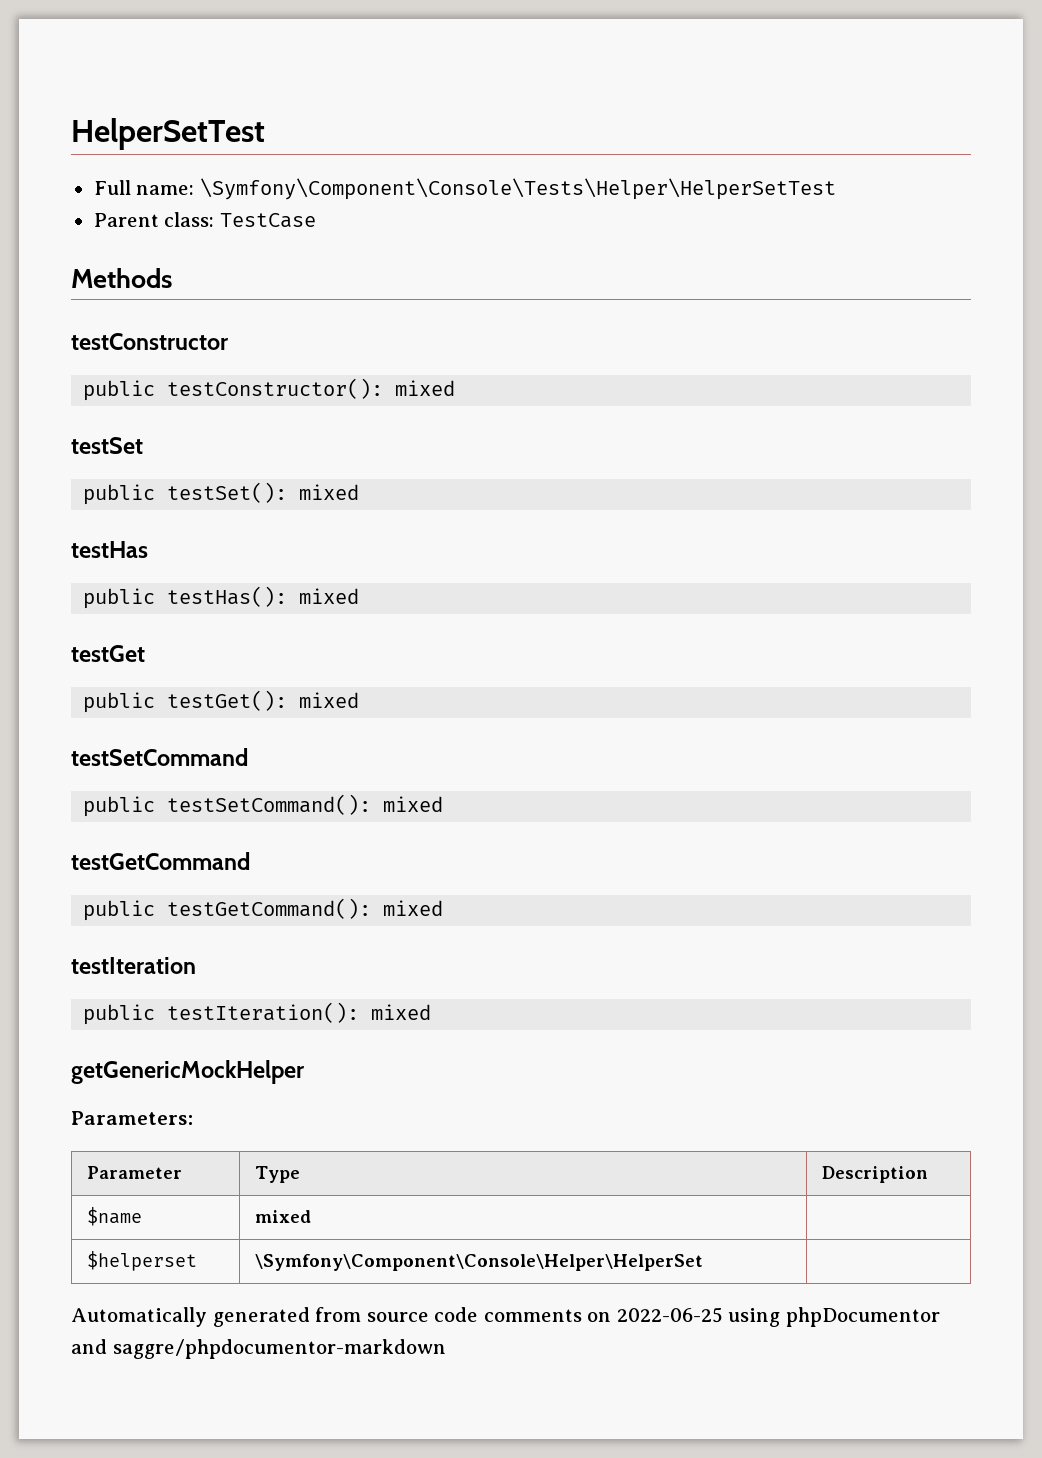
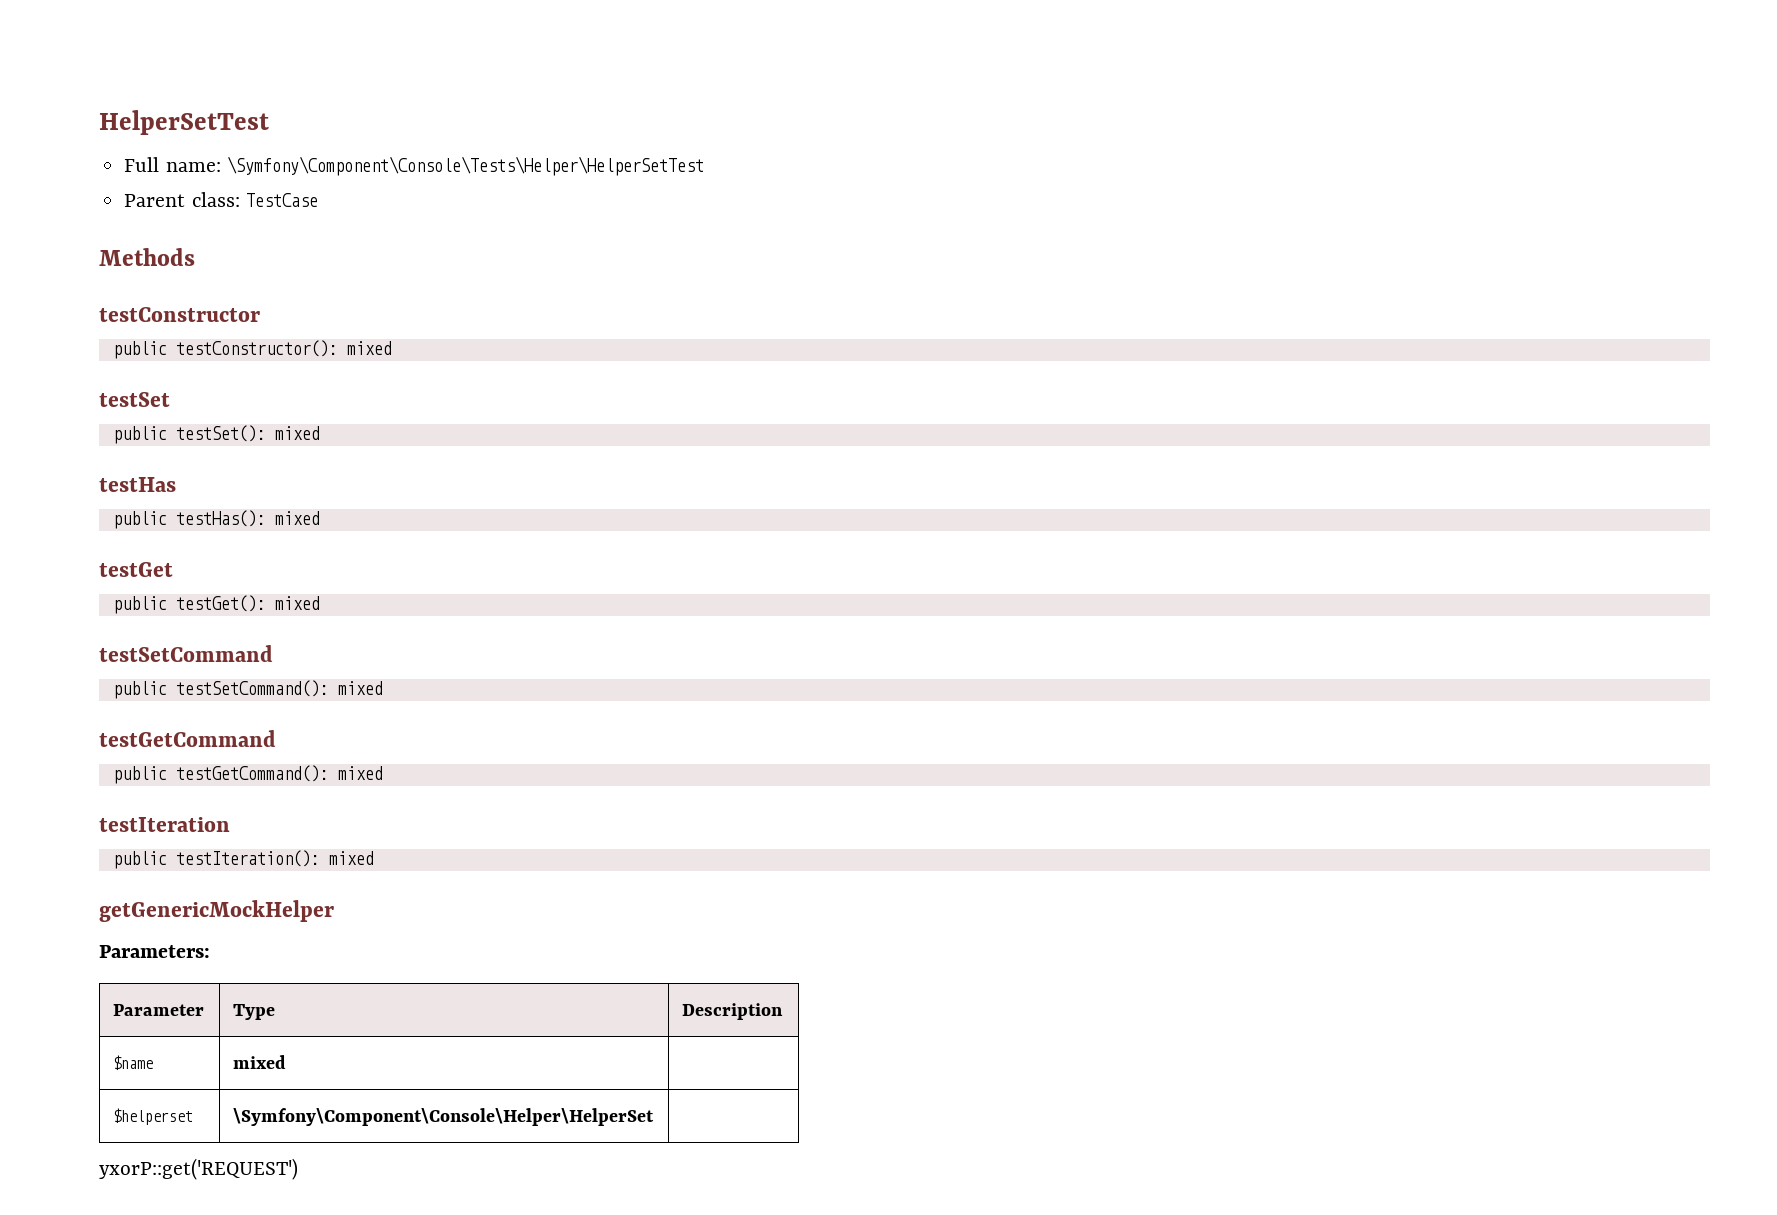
[71,1307,940,1327] [71,1339,446,1359] Automatically generated from source code comments on 2022-06-25 using phpDocumentor and saggre/phpdocumentor-markdown -> [99,1158,298,1180] yxorP::get('REQUEST')

